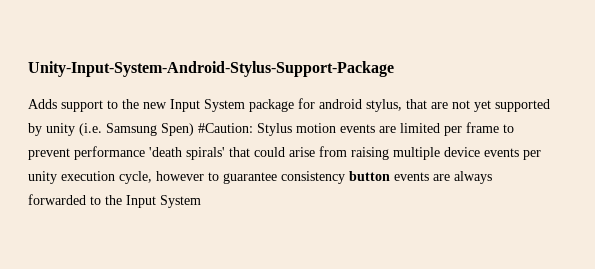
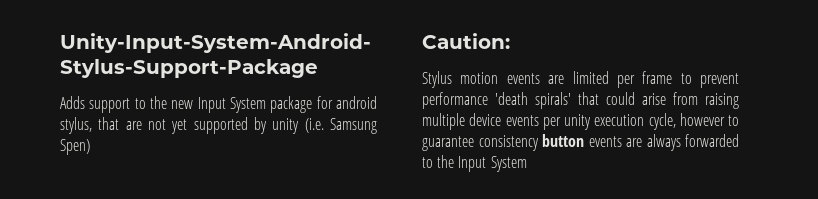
[198,123,253,133] #Caution: -> [422,33,510,49] // Caution: //

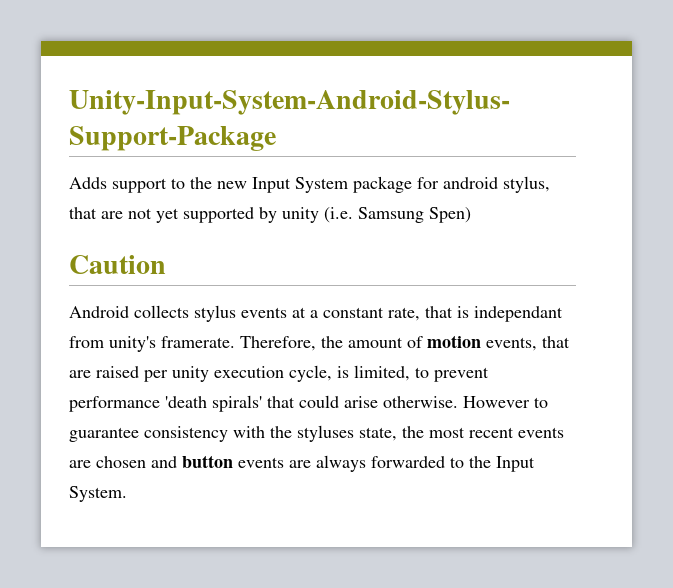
[422,33,510,49] [422,71,673,88] Caution: // Stylus motion events are limited per frame -> [69,255,166,274] [69,305,563,322] [69,335,570,352] [69,365,410,382] Caution // Android collects stylus events at a constant rate, that is independant from unity's framerate. Therefore, the amount of motion events, that are raised per unity execution cycle, is limited,
[672,92,739,109] [422,113,739,130] [422,135,539,151] from raising multiple device events per unity execution cycle, however to guarantee consistency -> [383,396,548,408] [69,425,564,442] [69,456,177,468] otherwise. However to guarantee consistency with the styluses state, the most recent events are chosen and
[490,156,527,172] System -> [69,486,127,502] System.

